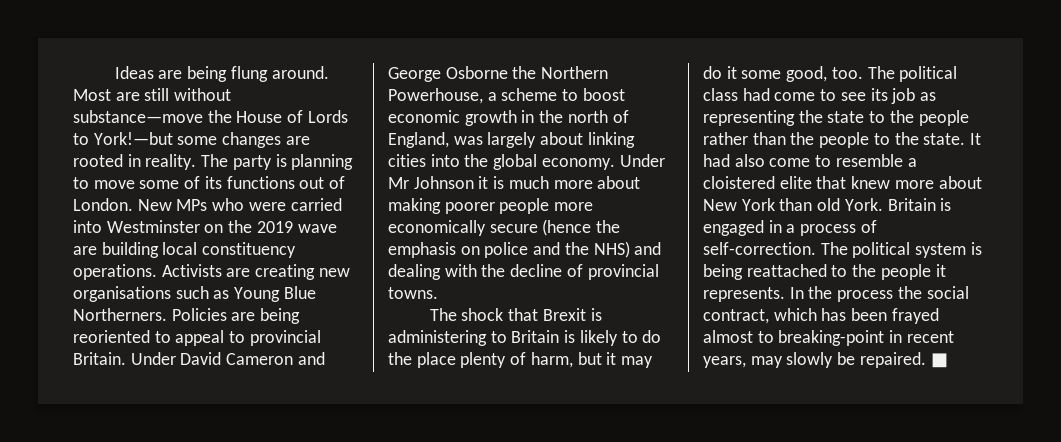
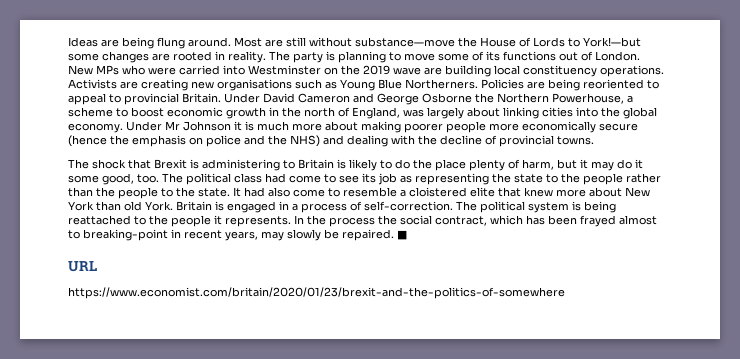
(948, 360) none -> [68,261,97,272] [68,287,565,299] // URL // https://www.economist.com/britain/2020/01/23/brexit-and-the-politics-of-somewhere

